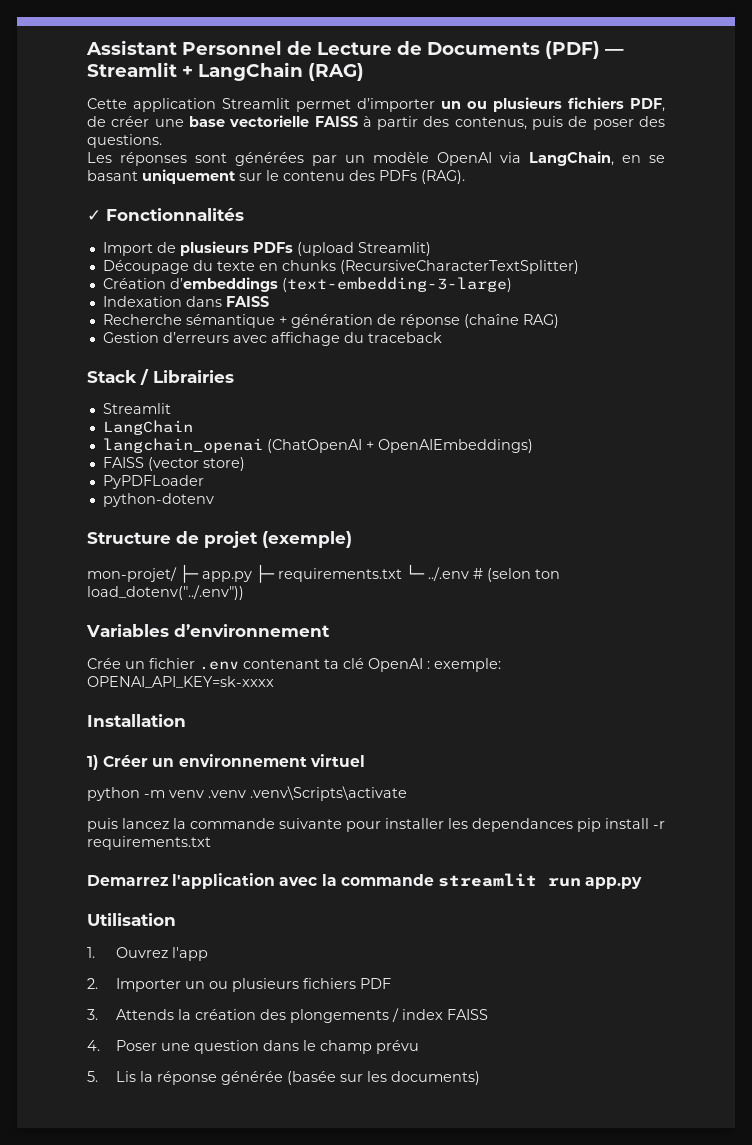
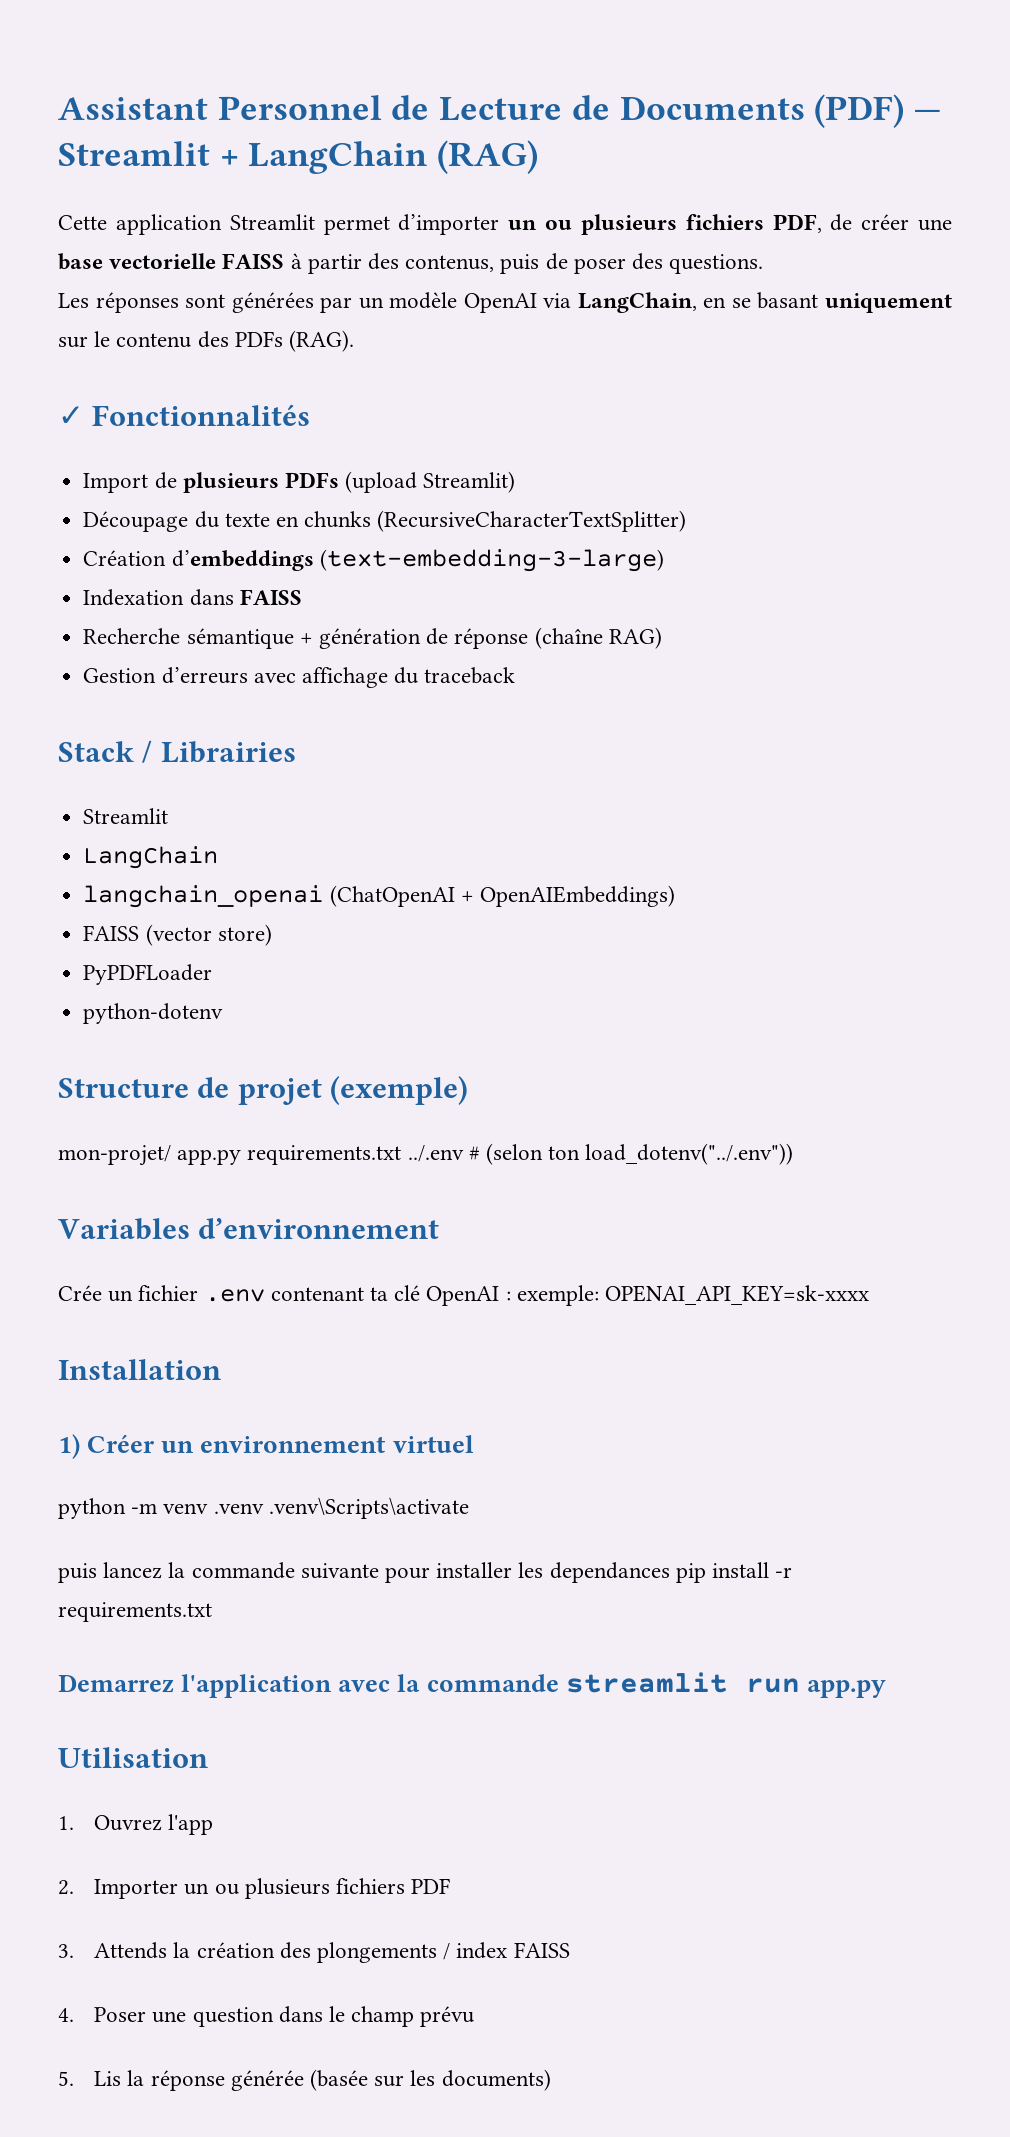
[180,564,425,583] ├─ app.py ├─ requirements.txt └─ -> [177,1145,402,1165] app.py requirements.txt

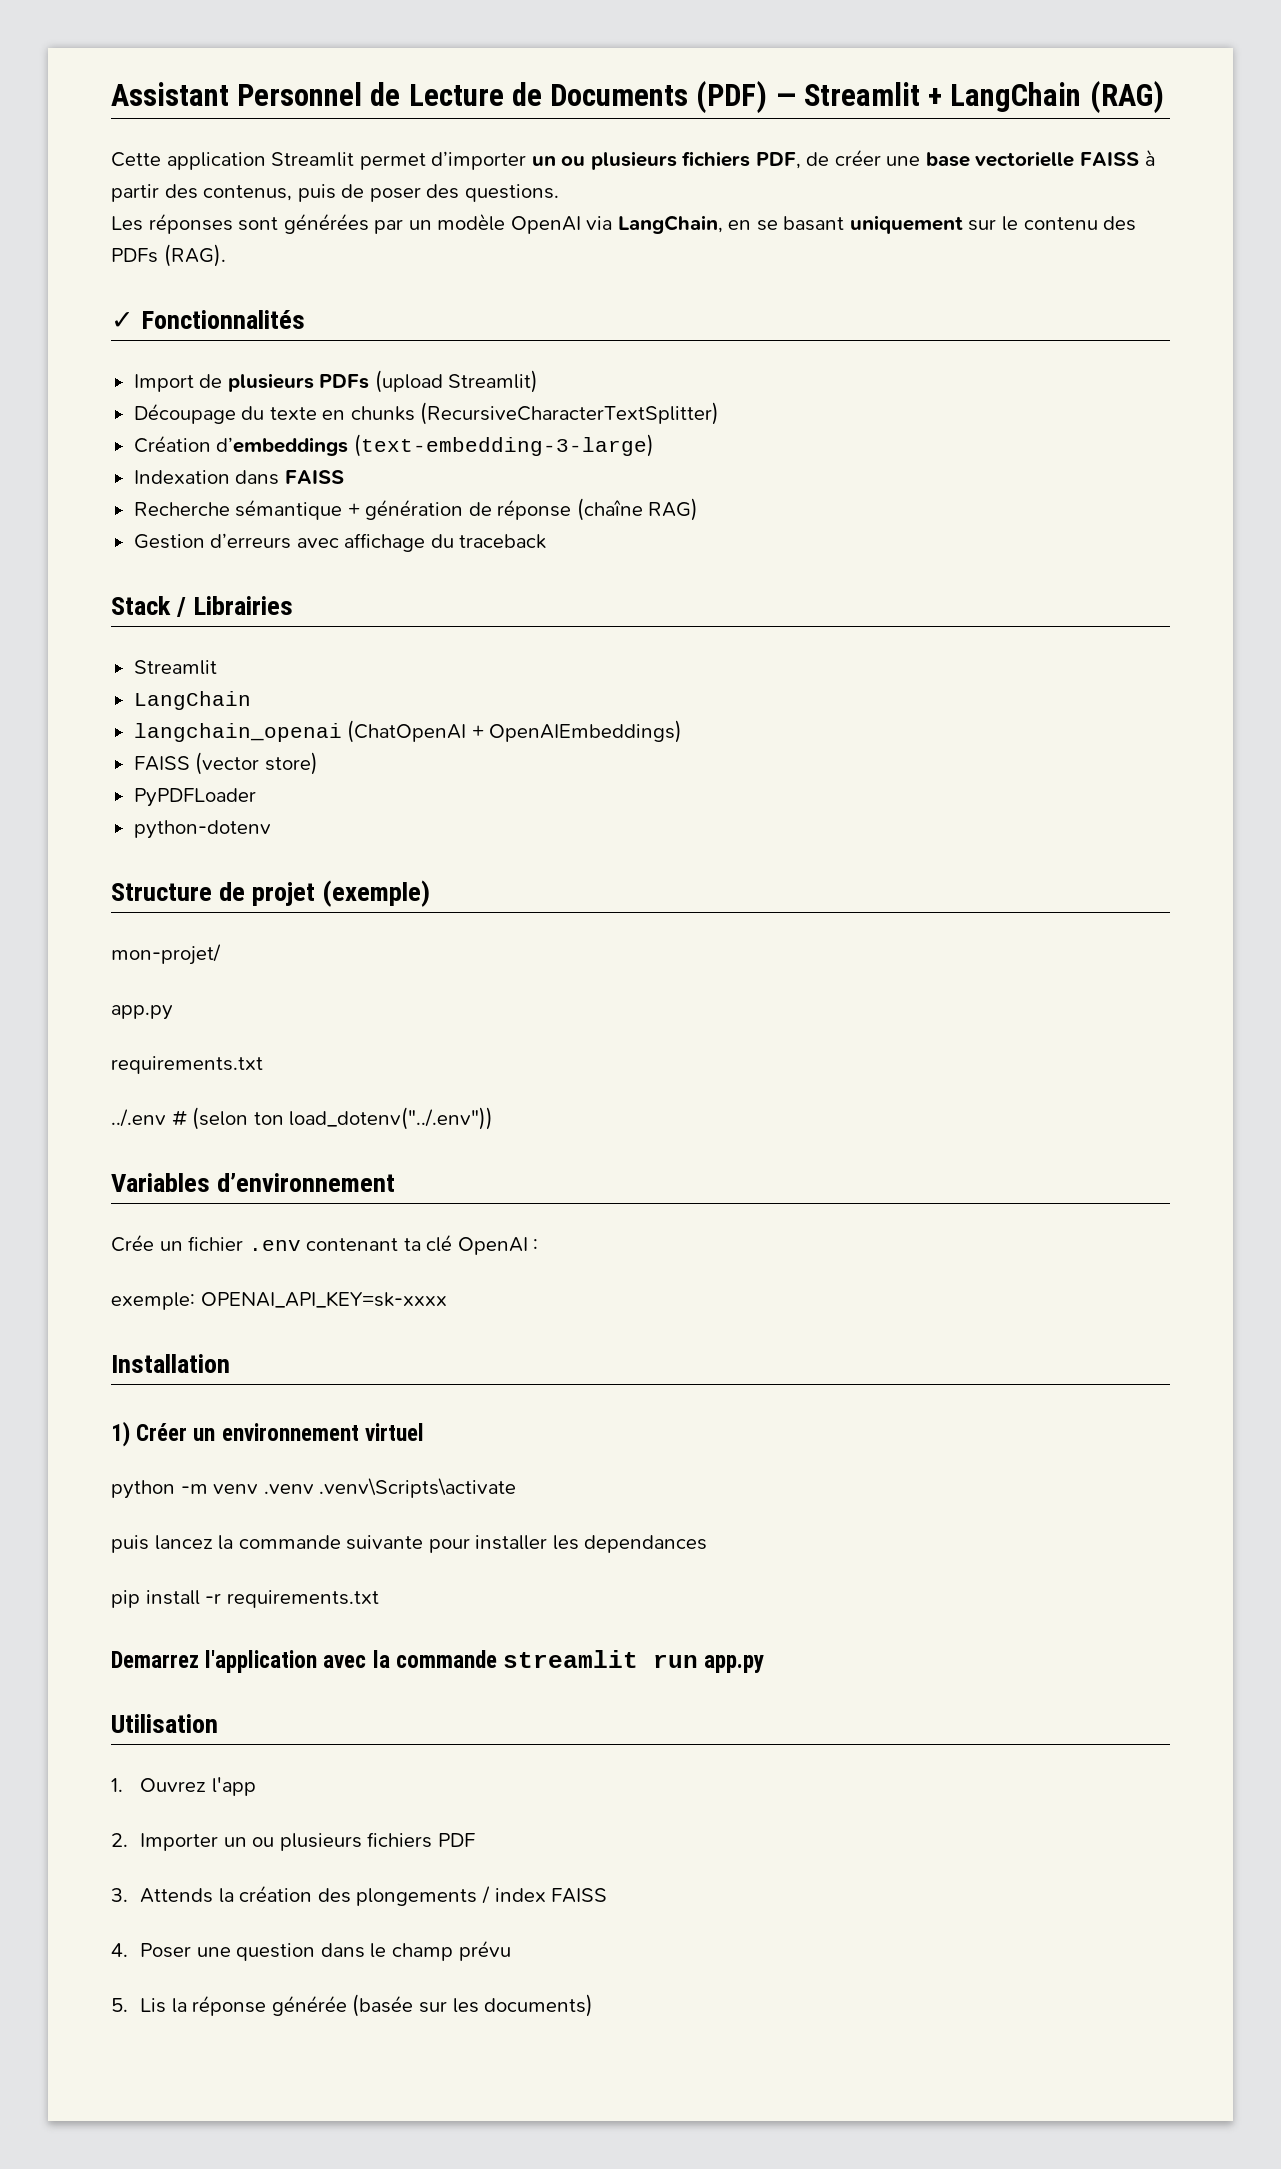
[177,1145,402,1165] app.py requirements.txt -> [111,1005,173,1020] [111,1056,263,1074] // app.py // requirements.txt //
(511, 1296) none -> (539, 1245) //
(670, 1572) none -> (708, 1544) //

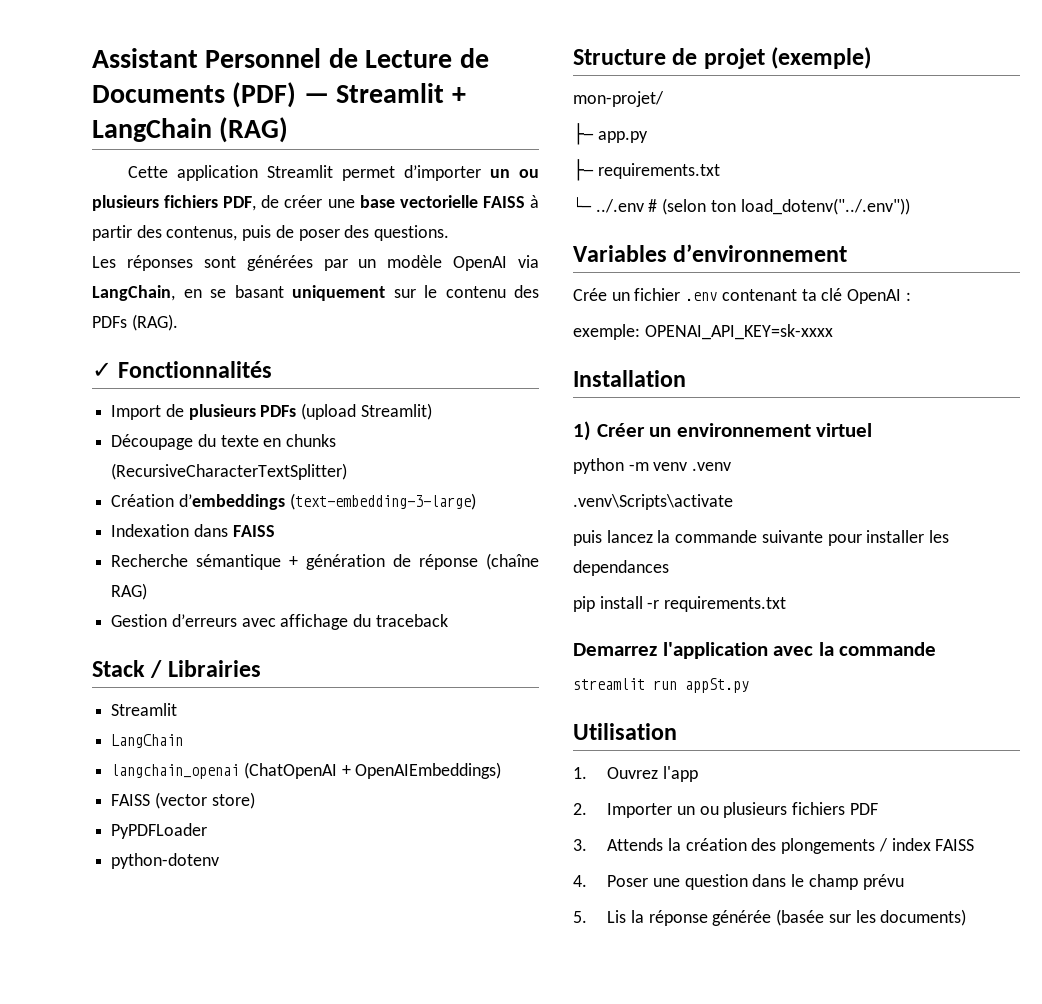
[111,1005,173,1020] [111,1056,263,1074] app.py // requirements.txt // -> [573,123,648,145] [573,159,720,181] [573,197,592,212] ├─ app.py // ├─ requirements.txt // └─
(314, 1489) none -> (732, 466) //
(497, 1659) none -> (937, 649) //
[704,1655,765,1673] app.py -> [685,678,749,693] appSt.py

